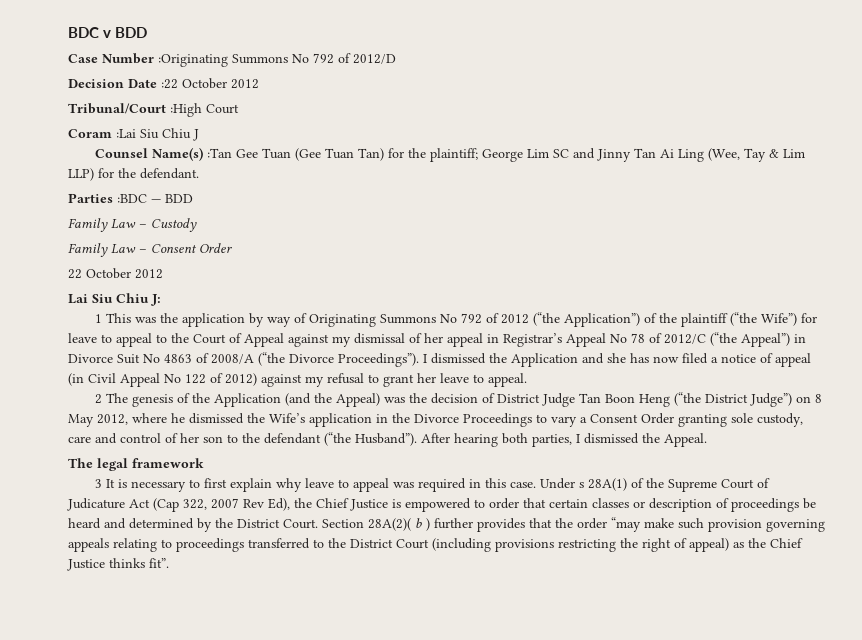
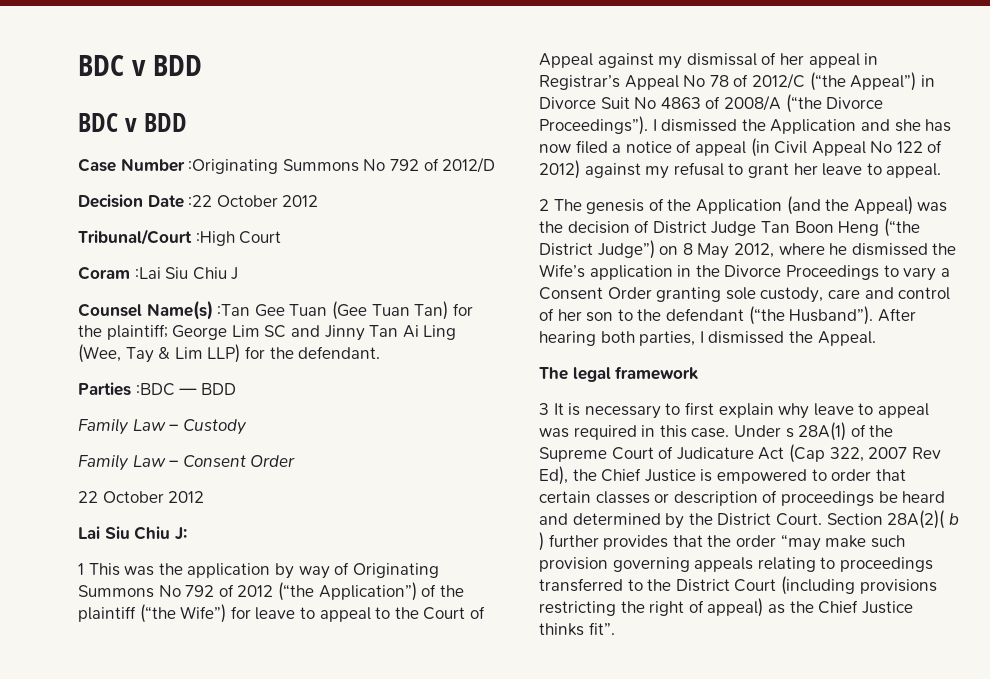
[68,27,147,38] BDC v BDD -> [78,55,202,76] [78,113,187,132] BDC v BDD // BDC v BDD

